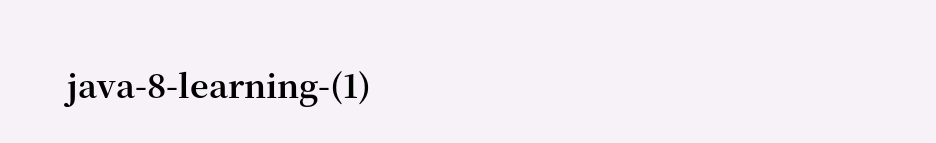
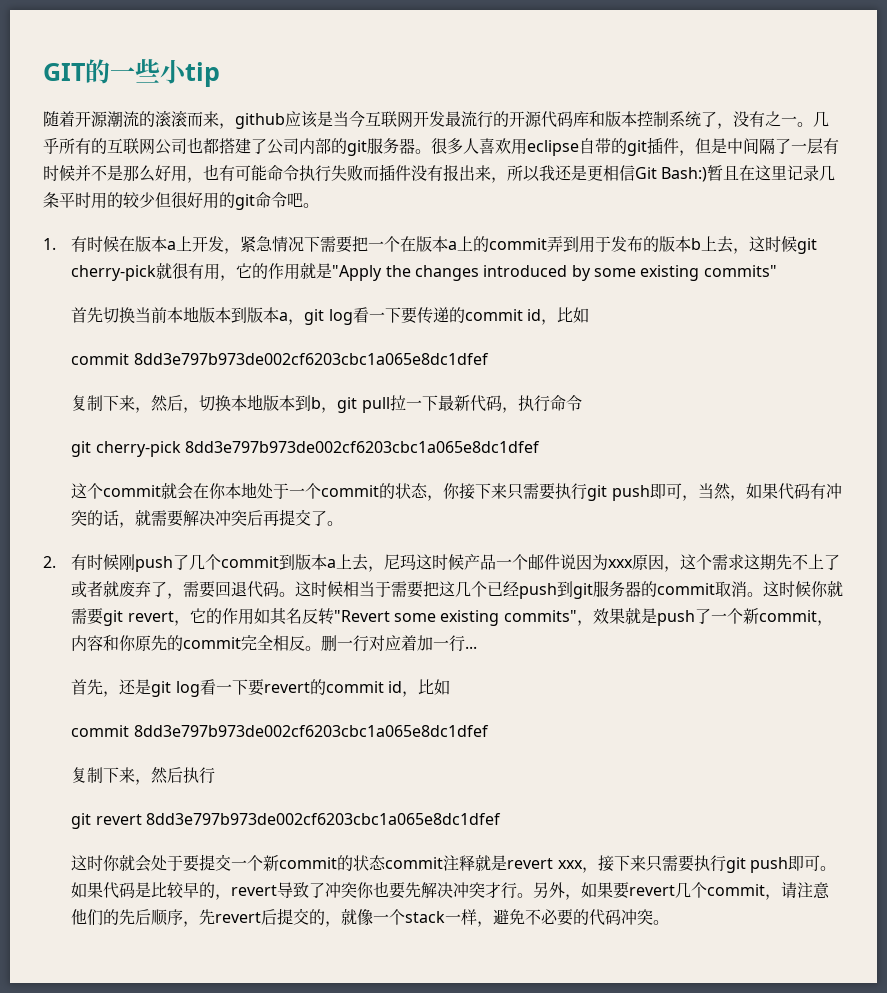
[63,71,371,107] java-8-learning-(1) -> [43,59,220,87] [43,110,829,129] [43,137,839,156] [43,164,836,183] [43,192,319,210] [43,236,818,254] [71,263,777,281] [71,306,589,325] [71,353,489,365] [71,394,582,413] [71,441,540,457] [71,482,842,501] [71,509,344,528] [43,554,841,572] [71,581,844,599] [71,608,833,626] [71,635,478,652] [71,679,450,697] [71,725,489,737] [71,767,216,785] [71,813,501,829] [71,854,836,873] [71,881,831,900] [71,908,670,927] GIT的一些小tip // 随着开源潮流的滚滚而来，github应该是当今互联网开发最流行的开源代码库和版本控制系统了，没有之一。几乎所有的互联网公司也都搭建了公司内部的git服务器。很多人喜欢用eclipse自带的git插件，但是中间隔了一层有时候并不是那么好用，也有可能命令执行失败而插件没有报出来，所以我还是更相信Git Bash:)暂且在这里记录几条平时用的较少但很好用的git命令吧。 // 1.有时候在版本a上开发，紧急情况下需要把一个在版本a上的commit弄到用于发布的版本b上去，这时候git cherry-pick就很有用，它的作用就是"Apply the changes introduced by some existing commits" // 首先切换当前本地版本到版本a，git log看一下要传递的commit id，比如 // commit 8dd3e797b973de002cf6203cbc1a065e8dc1dfef // 复制下来，然后，切换本地版本到b，git pull拉一下最新代码，执行命令 // git cherry-pick 8dd3e797b973de002cf6203cbc1a065e8dc1dfef // 这个commit就会在你本地处于一个commit的状态，你接下来只需要执行git push即可，当然，如果代码有冲突的话，就需要解决冲突后再提交了。 // 2.有时候刚push了几个commit到版本a上去，尼玛这时候产品一个邮件说因为xxx原因，这个需求这期先不上了或者就废弃了，需要回退代码。这时候相当于需要把这几个已经push到git服务器的commit取消。这时候你就需要git revert，它的作用如其名反转"Revert some existing commits"，效果就是push了一个新commit，内容和你原先的commit完全相反。删一行对应着加一行... // 首先，还是git log看一下要revert的commit id，比如 // commit 8dd3e797b973de002cf6203cbc1a065e8dc1dfef // 复制下来，然后执行 // git revert 8dd3e797b973de002cf6203cbc1a065e8dc1dfef // 这时你就会处于要提交一个新commit的状态commit注释就是revert xxx，接下来只需要执行git push即可。如果代码是比较早的，revert导致了冲突你也要先解决冲突才行。另外，如果要revert几个commit，请注意他们的先后顺序，先revert后提交的，就像一个stack一样，避免不必要的代码冲突。

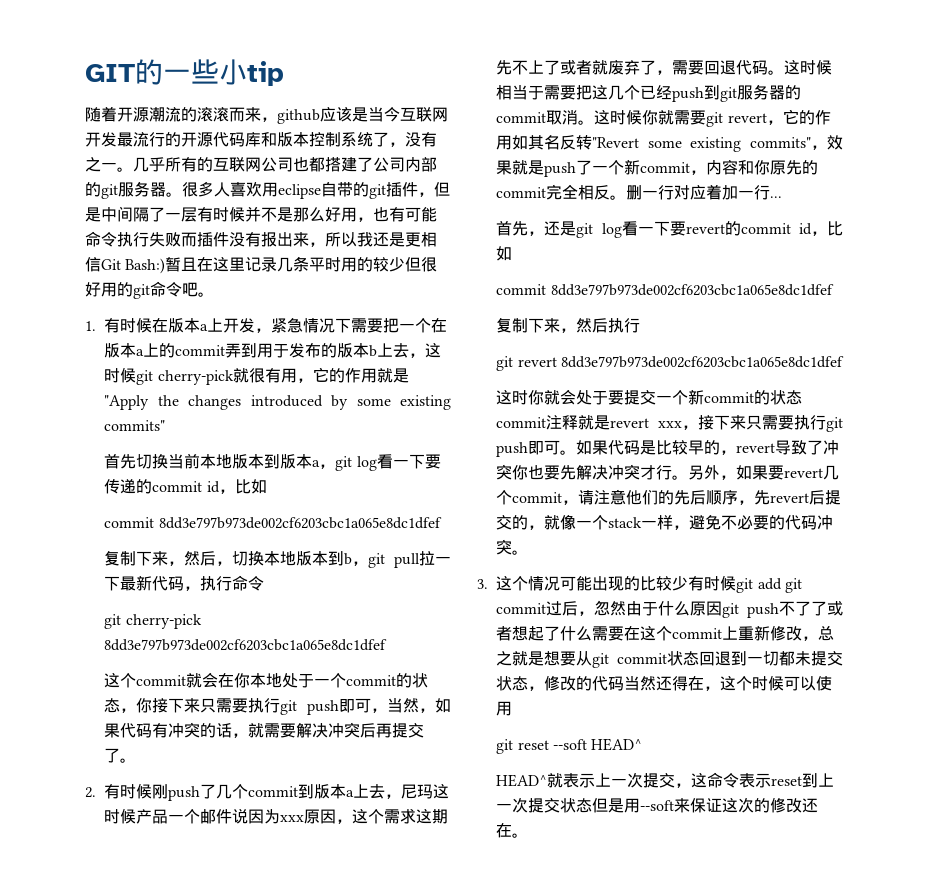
(670, 922) none -> [477,575,803,593] [496,600,843,618] [496,625,835,641] [496,651,843,668] [496,675,833,691] [496,701,513,716] [496,738,643,754] [496,772,835,788] [496,797,819,813] [496,823,529,838] // 3.这个情况可能出现的比较少有时候git add git commit过后，忽然由于什么原因git push不了了或者想起了什么需要在这个commit上重新修改，总之就是想要从git commit状态回退到一切都未提交状态，修改的代码当然还得在，这个时候可以使用 // git reset --soft HEAD^ // HEAD^就表示上一次提交，这命令表示reset到上一次提交状态但是用--soft来保证这次的修改还在。

